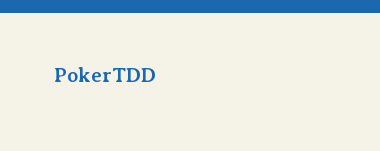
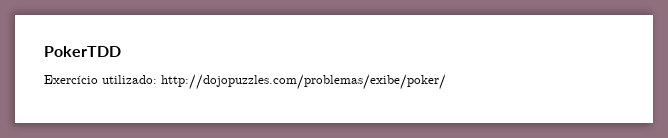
(156, 74) none -> [44,74,446,90] // Exercício utilizado: http://dojopuzzles.com/problemas/exibe/poker/

